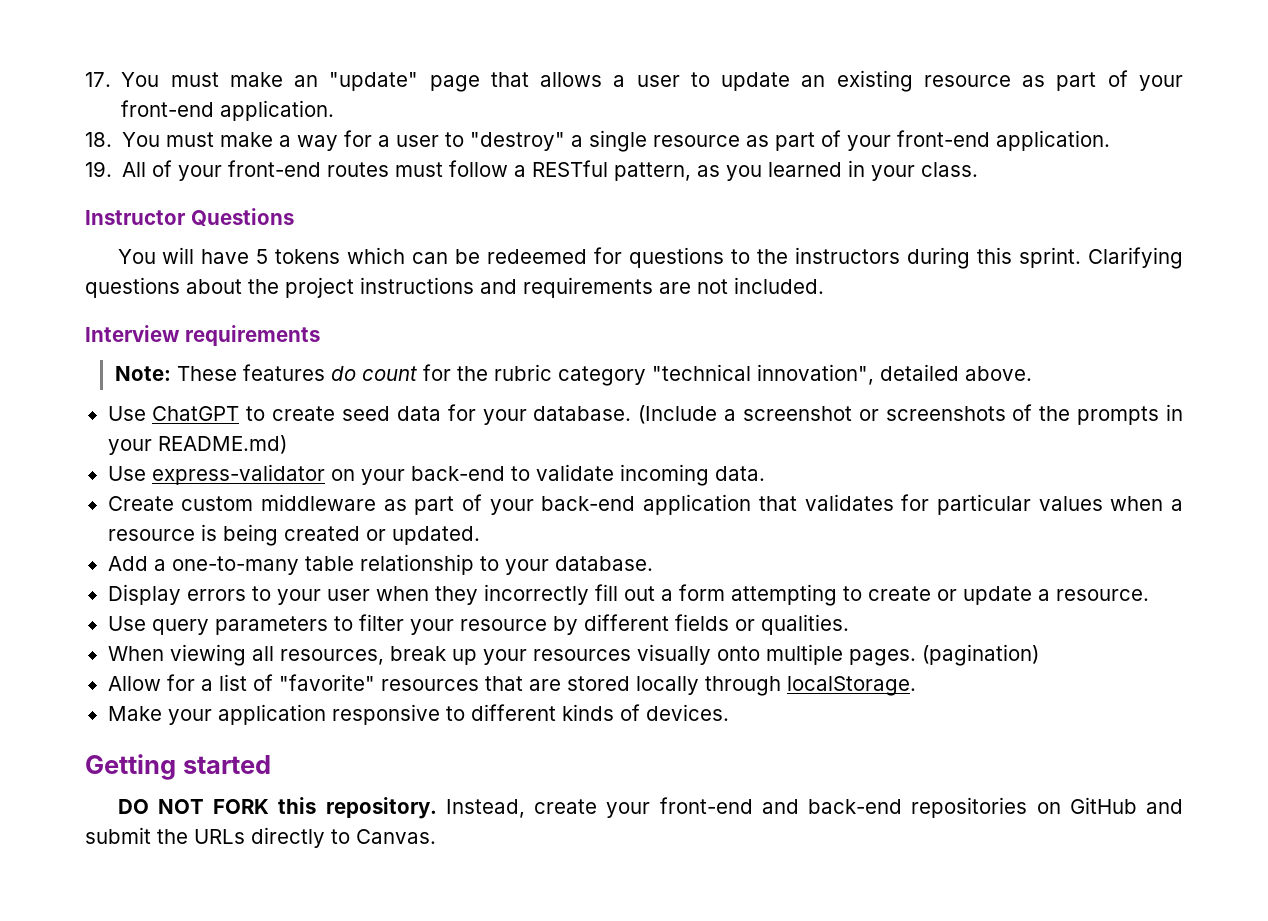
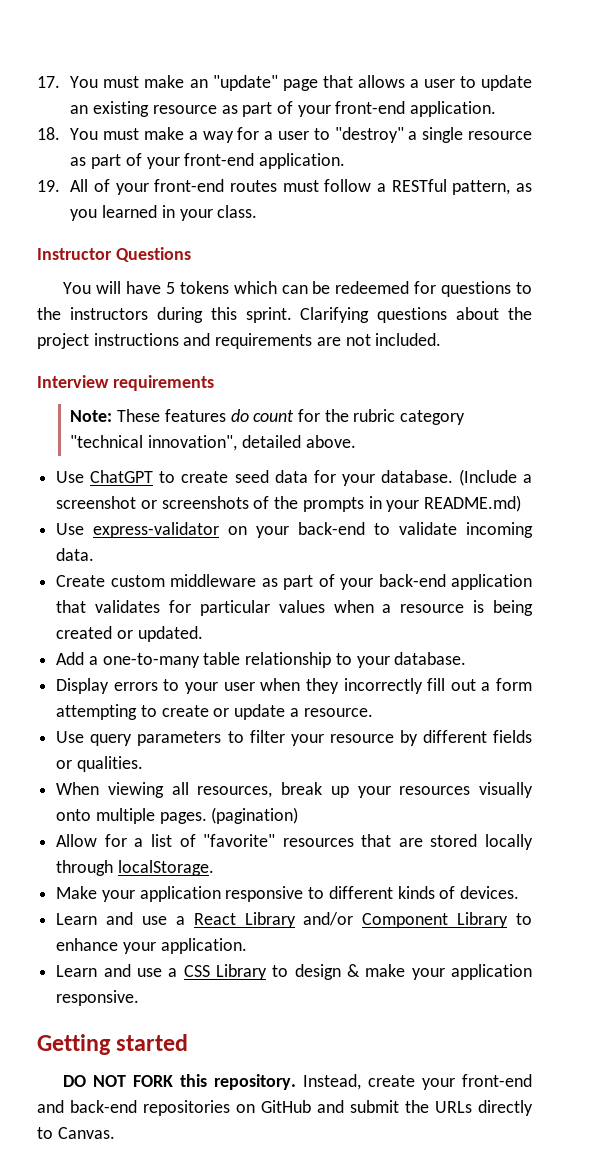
(729, 712) none -> [56,912,532,928] [56,938,247,954] [56,964,532,980] [56,990,140,1006] // Learn and use a React Library and/or Component Library to enhance your application. // Learn and use a CSS Library to design & make your application responsive.

